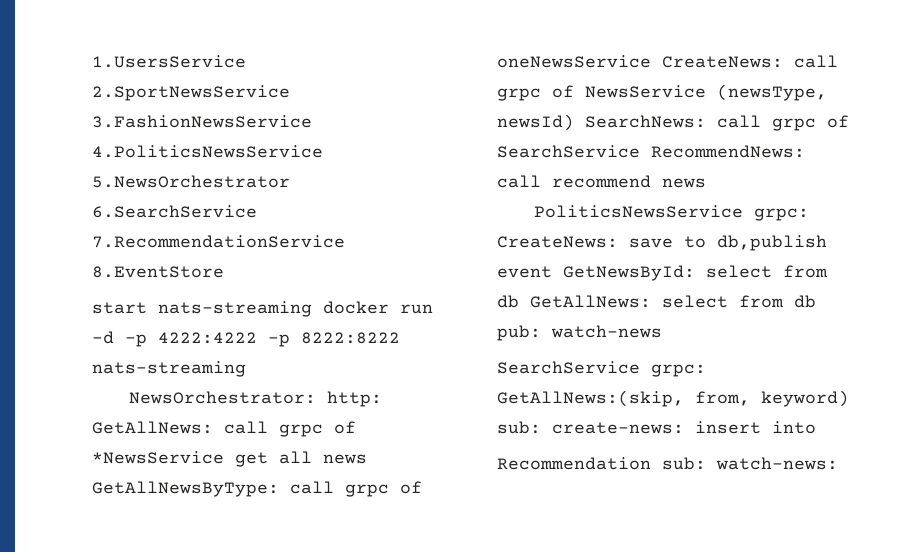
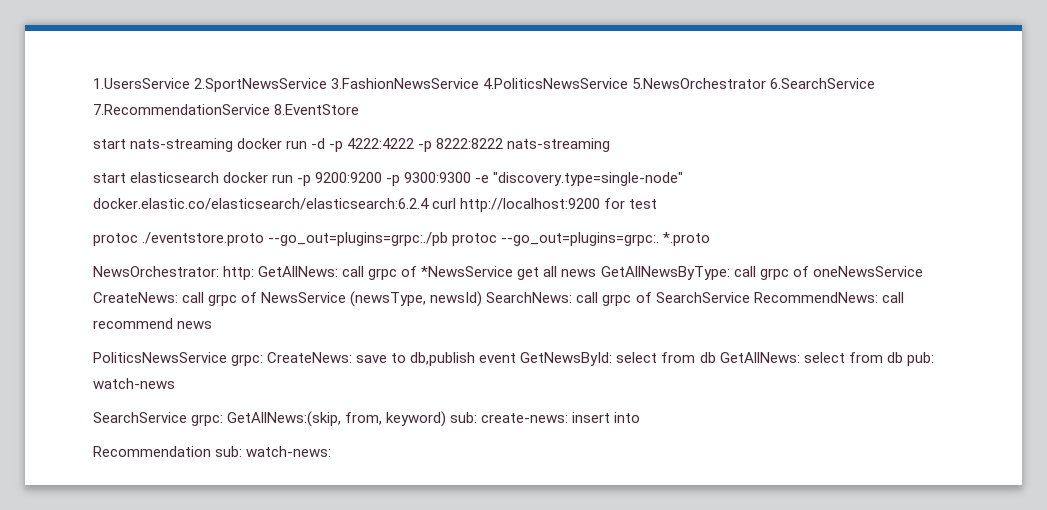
(246, 369) none -> [93,172,684,186] [93,198,658,212] [93,232,711,246] // start elasticsearch docker run -p 9200:9200 -p 9300:9300 -e "discovery.type=single-node" docker.elastic.co/elasticsearch/elasticsearch:6.2.4 curl http://localhost:9200 for test // protoc ./eventstore.proto --go_out=plugins=grpc:./pb protoc --go_out=plugins=grpc:. *.proto

